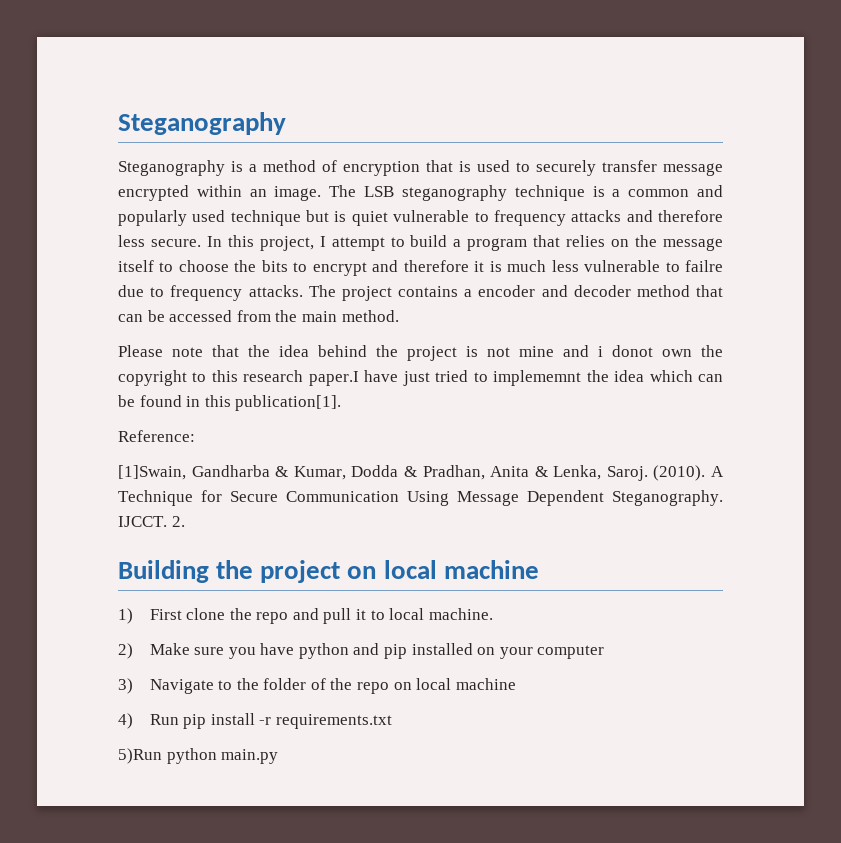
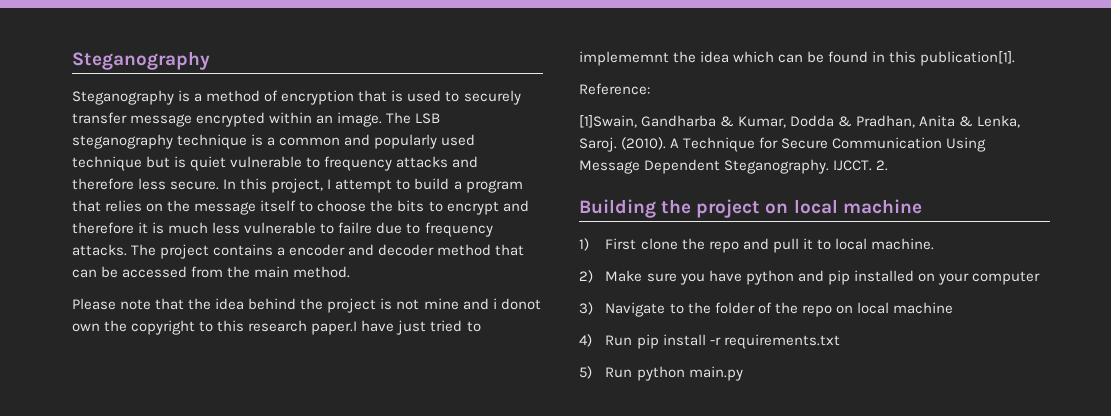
[118,748,162,764] 5)Run -> [579,366,633,379] 5) Run

